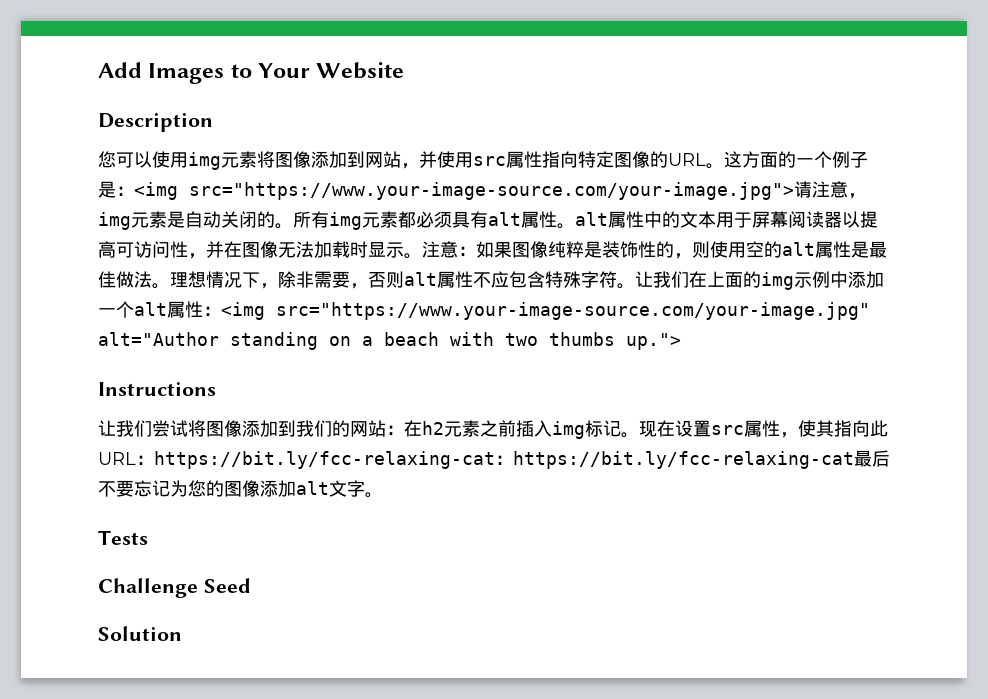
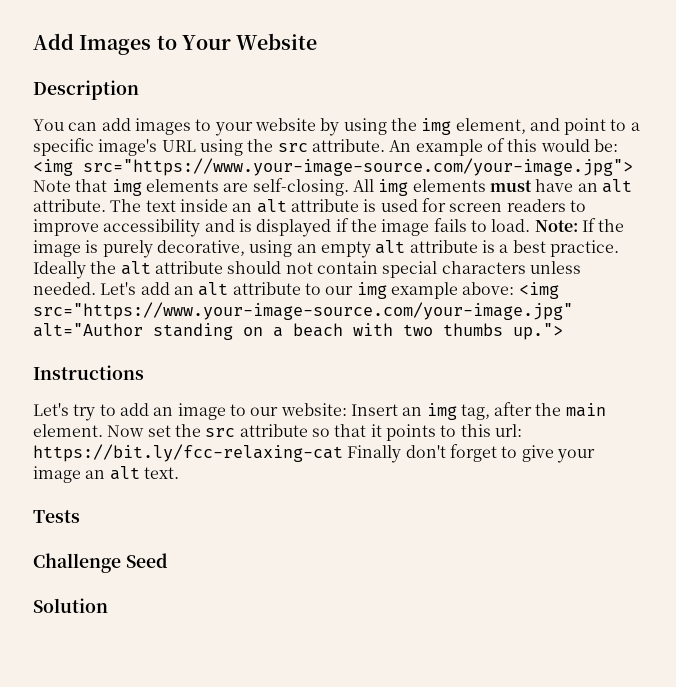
[98,151,868,170] [98,181,866,200] [98,211,878,230] [98,241,887,259] [98,271,884,290] [98,301,221,318] 您可以使用img元素将图像添加到网站，并使用src属性指向特定图像的URL。这方面的一个例子是：<img src="https://www.your-image-source.com/your-image.jpg">请注意，img元素是自动关闭的。所有img元素都必须具有alt属性。alt属性中的文本用于屏幕阅读器以提高可访问性，并在图像无法加载时显示。注意：如果图像纯粹是装饰性的，则使用空的alt属性是最佳做法。理想情况下，除非需要，否则alt属性不应包含特殊字符。让我们在上面的img示例中添加一个alt属性： -> [33,118,640,136] [33,138,618,156] [33,158,633,176] [33,178,632,196] [33,198,586,213] [33,218,625,237] [33,240,619,258] [33,261,581,279] [33,282,515,299] You can add images to your website by using the img element, and point to a specific image's URL using the src attribute. An example of this would be: <img src="https://www.your-image-source.com/your-image.jpg"> Note that img elements are self-closing. All img elements must have an alt attribute. The text inside an alt attribute is used for screen readers to improve accessibility and is displayed if the image fails to load. Note: If the image is purely decorative, using an empty alt attribute is a best practice. Ideally the alt attribute should not contain special characters unless needed. Let's add an alt attribute to our img example above:
[98,420,888,439] [98,450,890,469] [98,480,383,498] 让我们尝试将图像添加到我们的网站：在h2元素之前插入img标记。现在设置src属性，使其指向此URL：https://bit.ly/fcc-relaxing-cat：https://bit.ly/fcc-relaxing-cat最后不要忘记为您的图像添加alt文字。 -> [33,402,606,421] [33,424,522,441] [33,444,595,463] [33,466,179,483] Let's try to add an image to our website: Insert an img tag, after the main element. Now set the src attribute so that it points to this url: https://bit.ly/fcc-relaxing-cat Finally don't forget to give your image an alt text.

